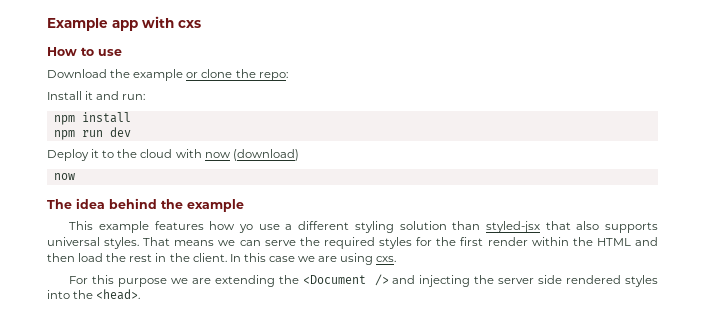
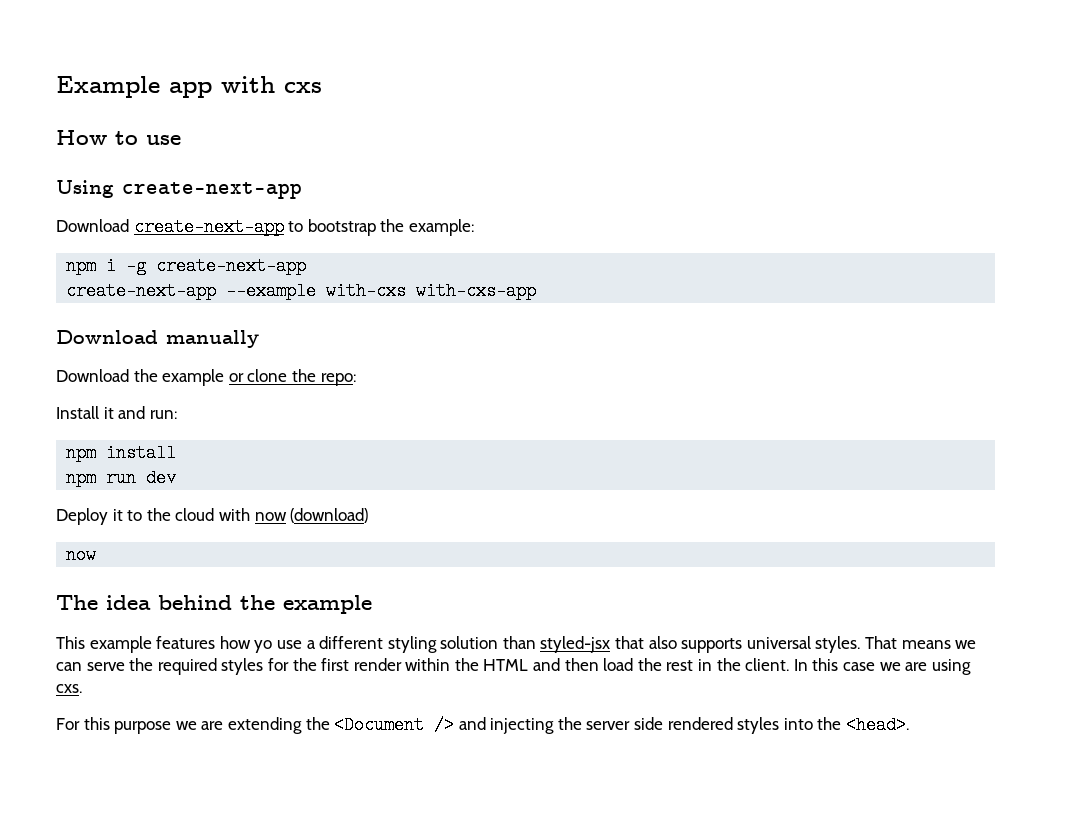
(122, 52) none -> [56,180,302,199] [56,218,474,236] [66,257,307,275] [66,282,537,300] [56,330,259,348] // Using create-next-app // Download create-next-app to bootstrap the example: // npm i -g create-next-app // create-next-app --example with-cxs with-cxs-app // Download manually

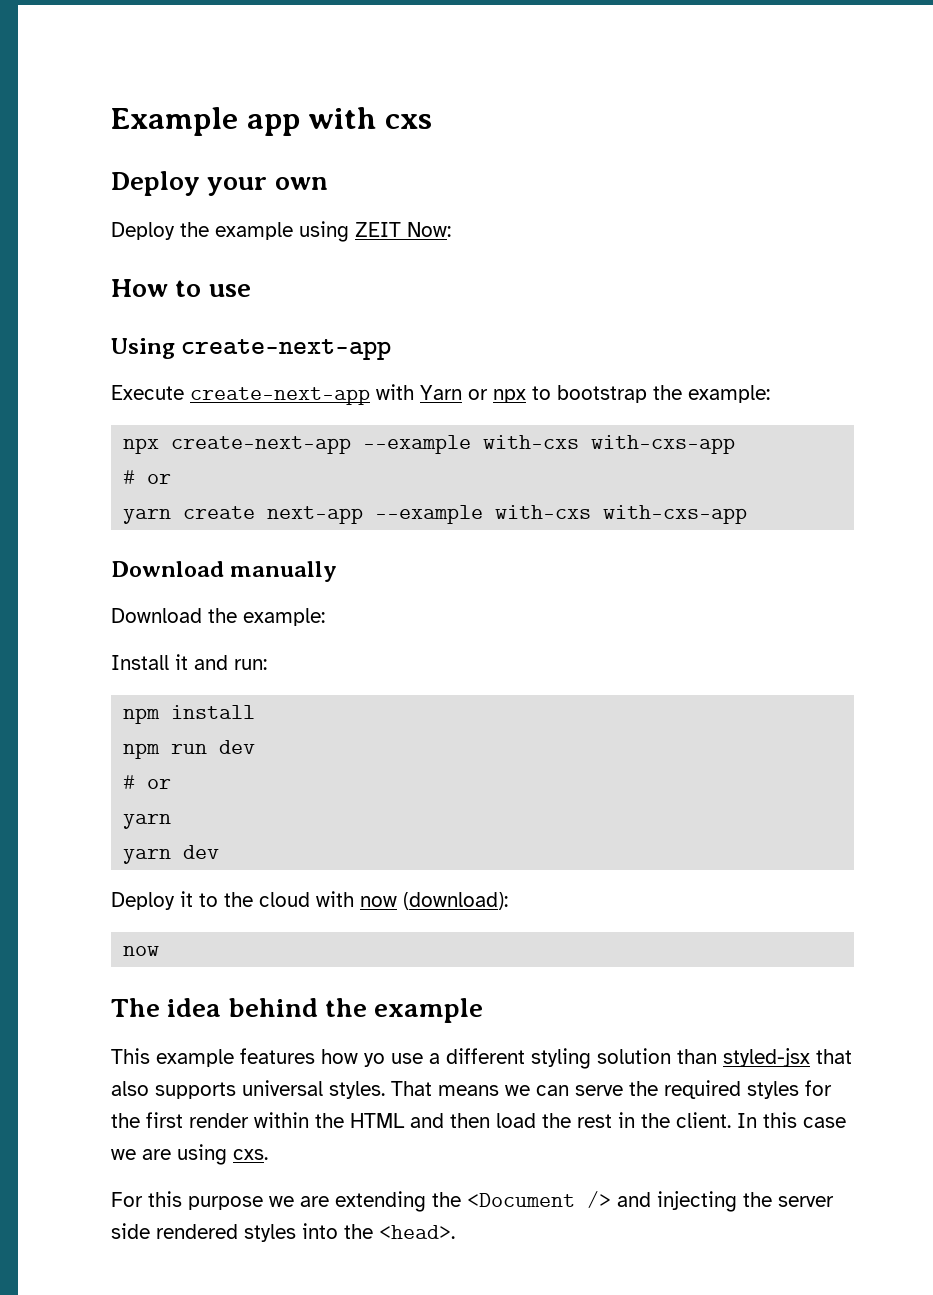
(322, 87) none -> [111,171,328,196] [111,221,451,242] // Deploy your own // Deploy the example using ZEIT Now:
[56,218,474,236] [66,257,307,275] [66,282,217,300] Download create-next-app to bootstrap the example: // npm i -g create-next-app // create-next-app -> [111,384,770,405] [123,435,736,454] [123,470,172,484] [123,506,364,524] Execute create-next-app with Yarn or npx to bootstrap the example: // npx create-next-app --example with-cxs with-cxs-app // # or // yarn create next-app
[162,369,356,386] example or clone the repo: -> [243,608,325,626] example:
(177, 478) none -> [123,775,172,789] [123,814,172,829] [123,845,220,864] // # or // yarn // yarn dev
[290,508,369,523] (download) -> [403,892,508,910] (download):

